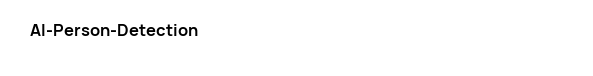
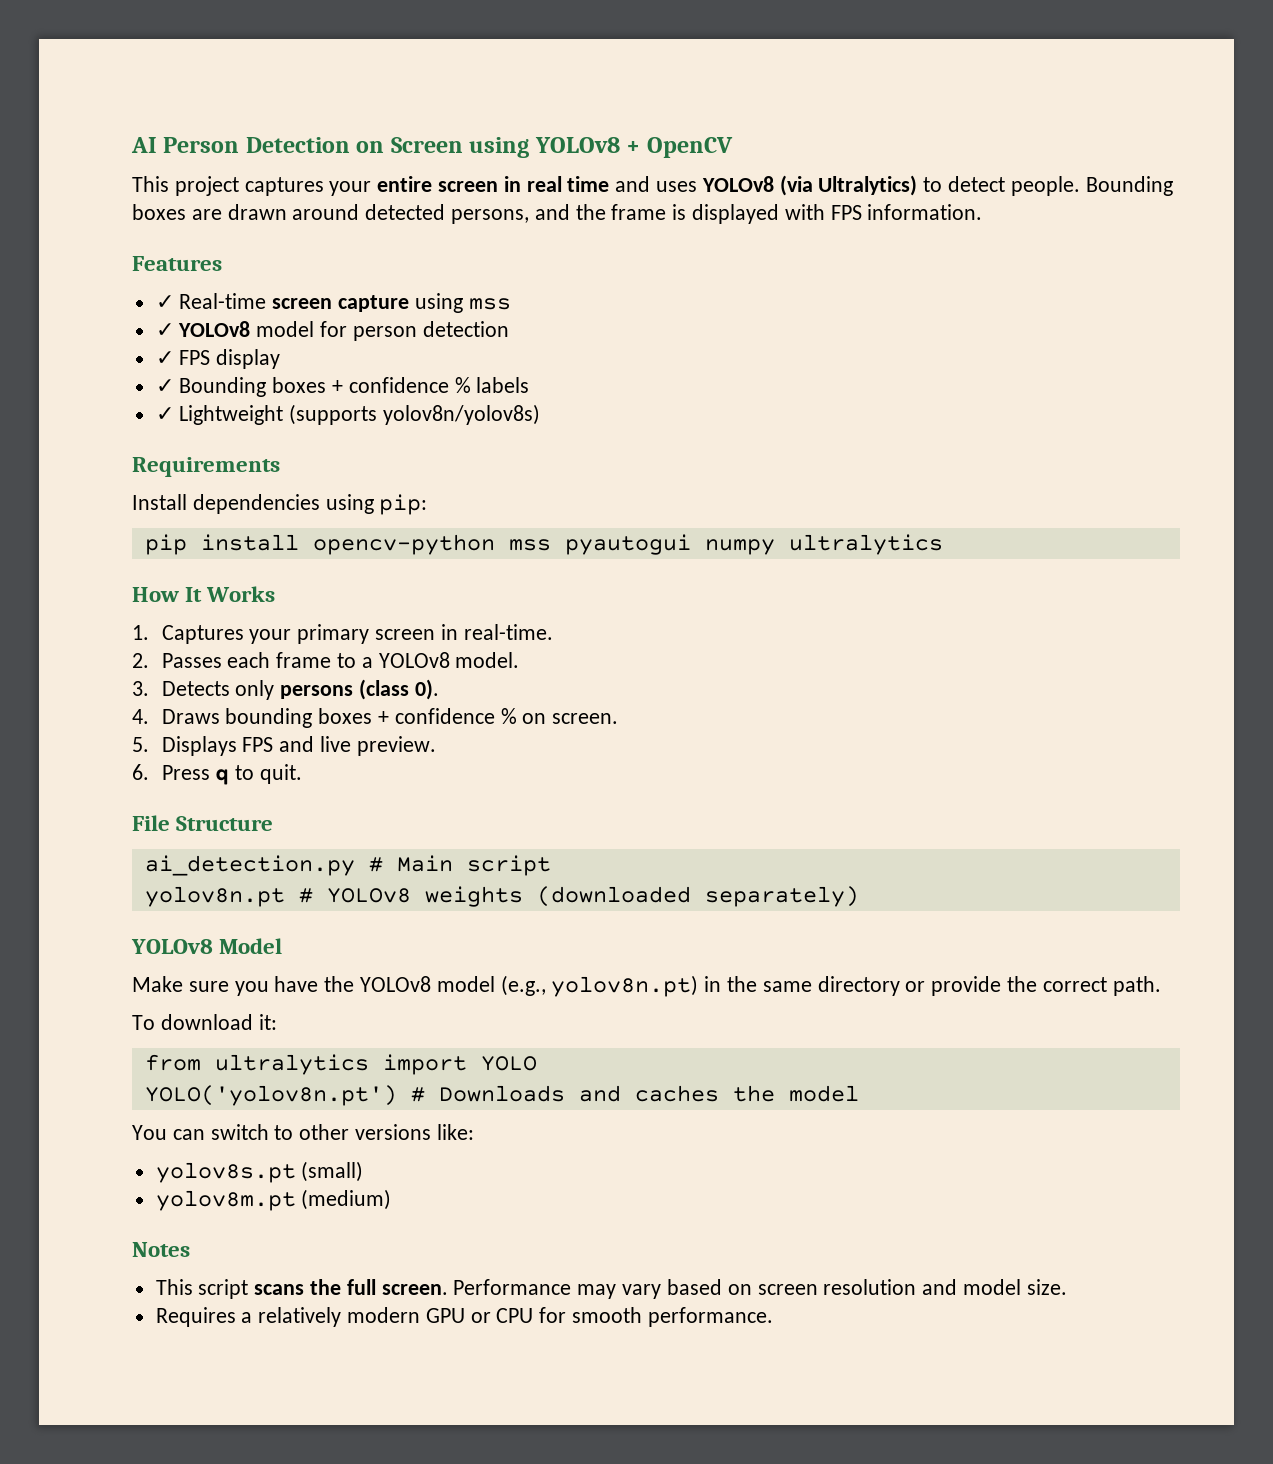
[30,24,198,36] AI-Person-Detection -> [131,137,733,158] [132,175,1173,196] [132,204,983,224] [132,256,222,271] [155,293,511,313] [155,321,509,341] [155,349,281,369] [155,377,530,397] [155,404,541,425] [132,457,280,477] [132,494,428,515] [144,534,943,555] [132,586,276,602] [132,624,553,644] [132,652,520,668] [132,679,439,700] [132,708,619,728] [132,736,436,756] [132,764,302,785] [132,815,274,831] [144,855,551,876] [144,886,859,907] [131,938,283,954] [132,975,1161,997] [132,1014,277,1030] [144,1054,537,1075] [144,1085,859,1106] [132,1124,474,1140] [155,1161,364,1183] [155,1189,392,1211] [132,1242,190,1257] [155,1279,1067,1299] [155,1307,773,1327] AI Person Detection on Screen using YOLOv8 + OpenCV // This project captures your entire screen in real time and uses YOLOv8 (via Ultralytics) to detect people. Bounding boxes are drawn around detected persons, and the frame is displayed with FPS information. // Features // ✓ Real-time screen capture using mss // ✓ YOLOv8 model for person detection // ✓ FPS display // ✓ Bounding boxes + confidence % labels // ✓ Lightweight (supports yolov8n/yolov8s) // Requirements // Install dependencies using pip: // pip install opencv-python mss pyautogui numpy ultralytics // How It Works // 1. Captures your primary screen in real-time. // 2. Passes each frame to a YOLOv8 model. // 3. Detects only persons (class 0). // 4. Draws bounding boxes + confidence % on screen. // 5. Displays FPS and live preview. // 6. Press q to quit. // File Structure // ai_detection.py # Main script // yolov8n.pt # YOLOv8 weights (downloaded separately) // YOLOv8 Model // Make sure you have the YOLOv8 model (e.g., yolov8n.pt) in the same directory or provide the correct path. // To download it: // from ultralytics import YOLO // YOLO('yolov8n.pt') # Downloads and caches the model // You can switch to other versions like: // yolov8s.pt (small) // yolov8m.pt (medium) // Notes // This script scans the full screen. Performance may vary based on screen resolution and model size. // Requires a relatively modern GPU or CPU for smooth performance.

